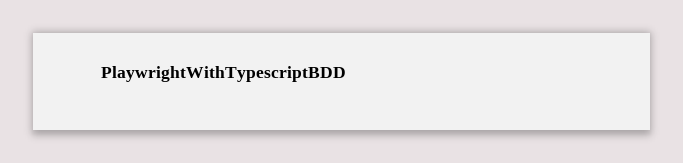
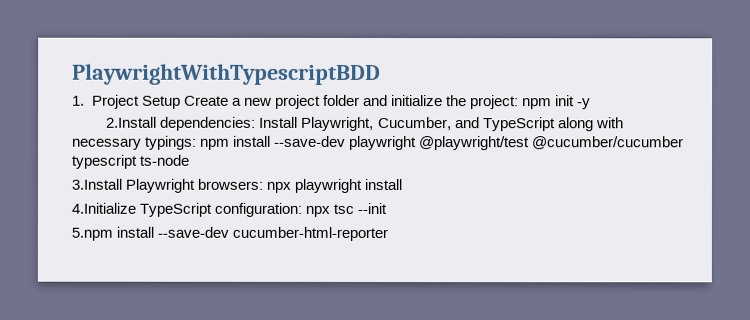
(346, 74) none -> [72,94,592,110] [106,116,624,132] [72,135,685,151] [71,154,191,169] [71,178,403,193] [71,202,388,217] [71,226,389,242] // 1. Project Setup Create a new project folder and initialize the project: npm init -y // 2.Install dependencies: Install Playwright, Cucumber, and TypeScript along with necessary typings: npm install --save-dev playwright @playwright/test @cucumber/cucumber typescript ts-node // 3.Install Playwright browsers: npx playwright install // 4.Initialize TypeScript configuration: npx tsc --init // 5.npm install --save-dev cucumber-html-reporter

